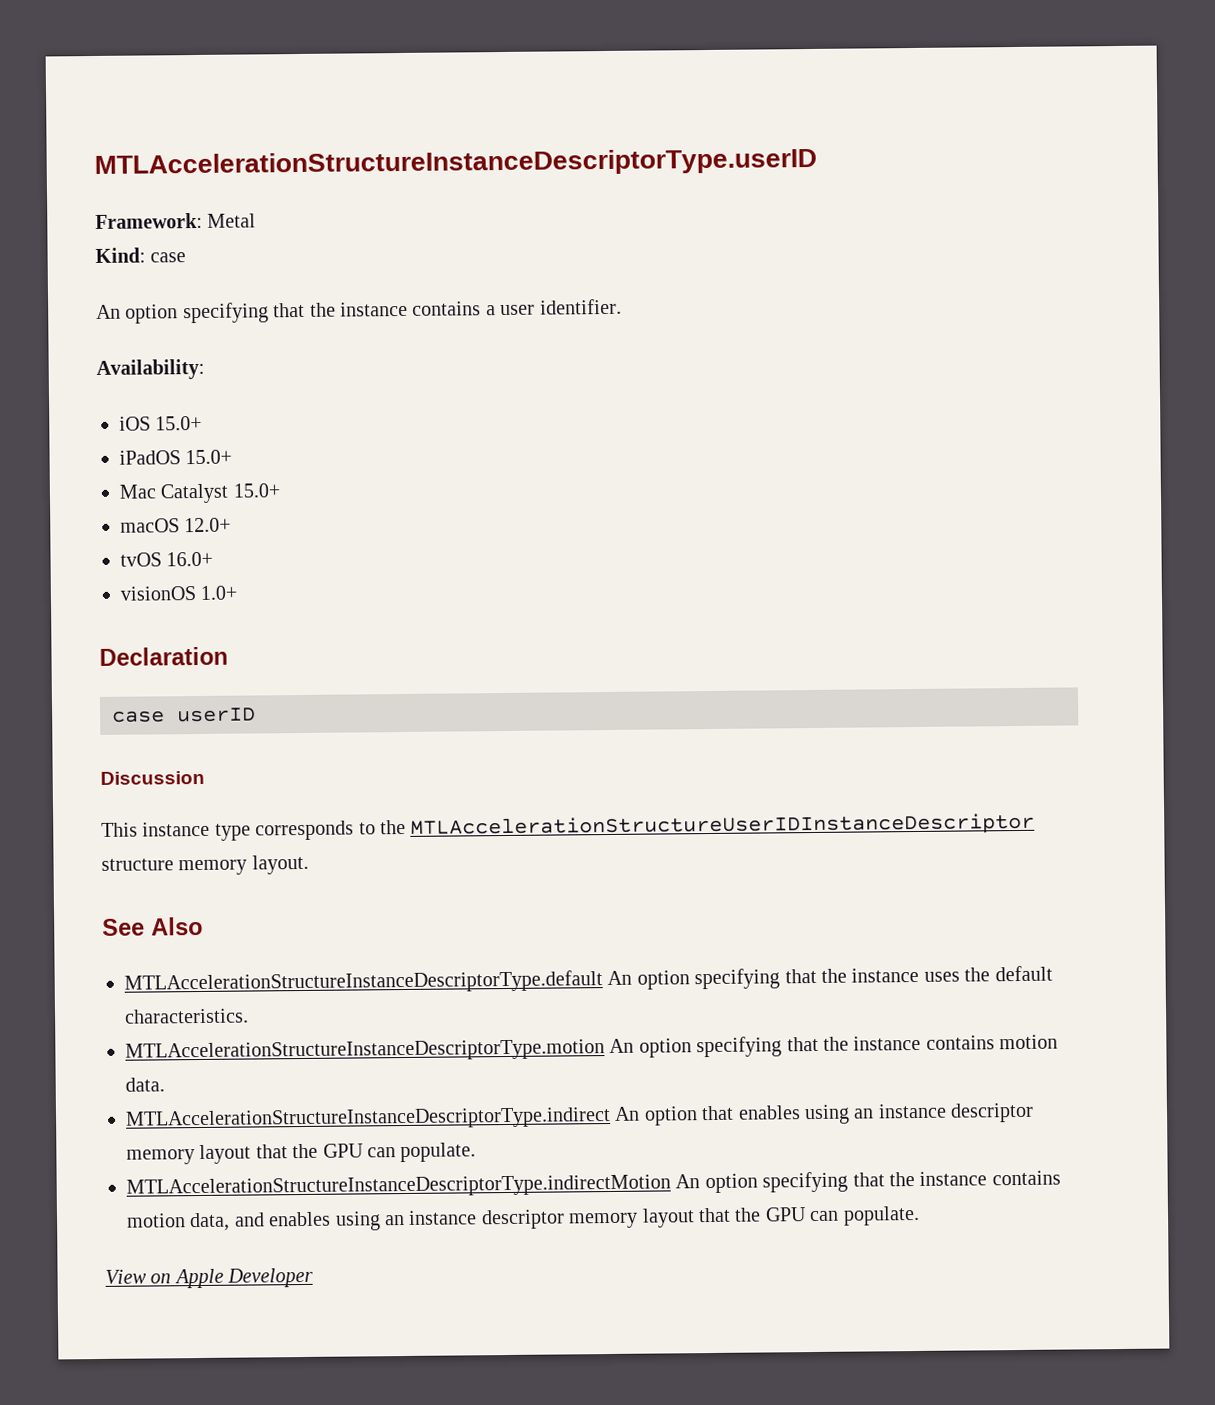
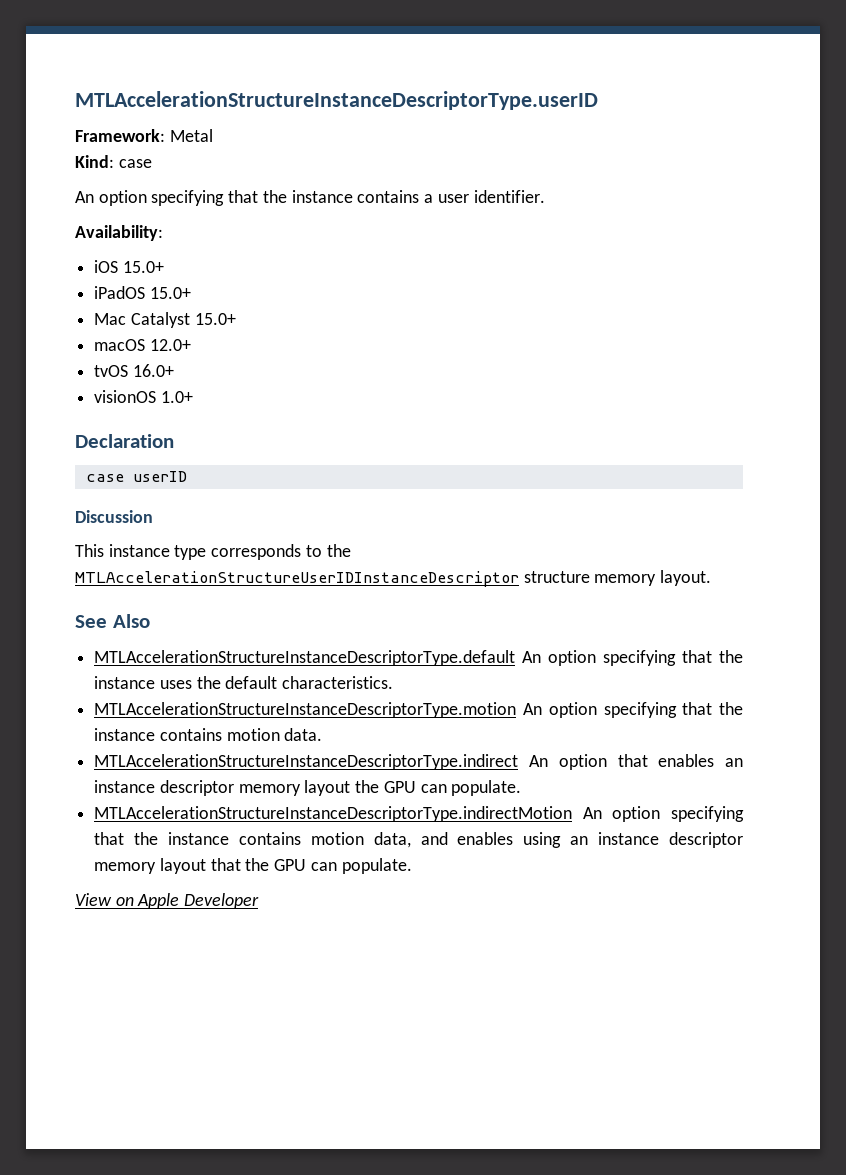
[803,1102,1035,1125] [126,1144,288,1165] using an instance descriptor memory layout that -> [725,758,743,767] [94,780,351,796] an instance descriptor memory layout

